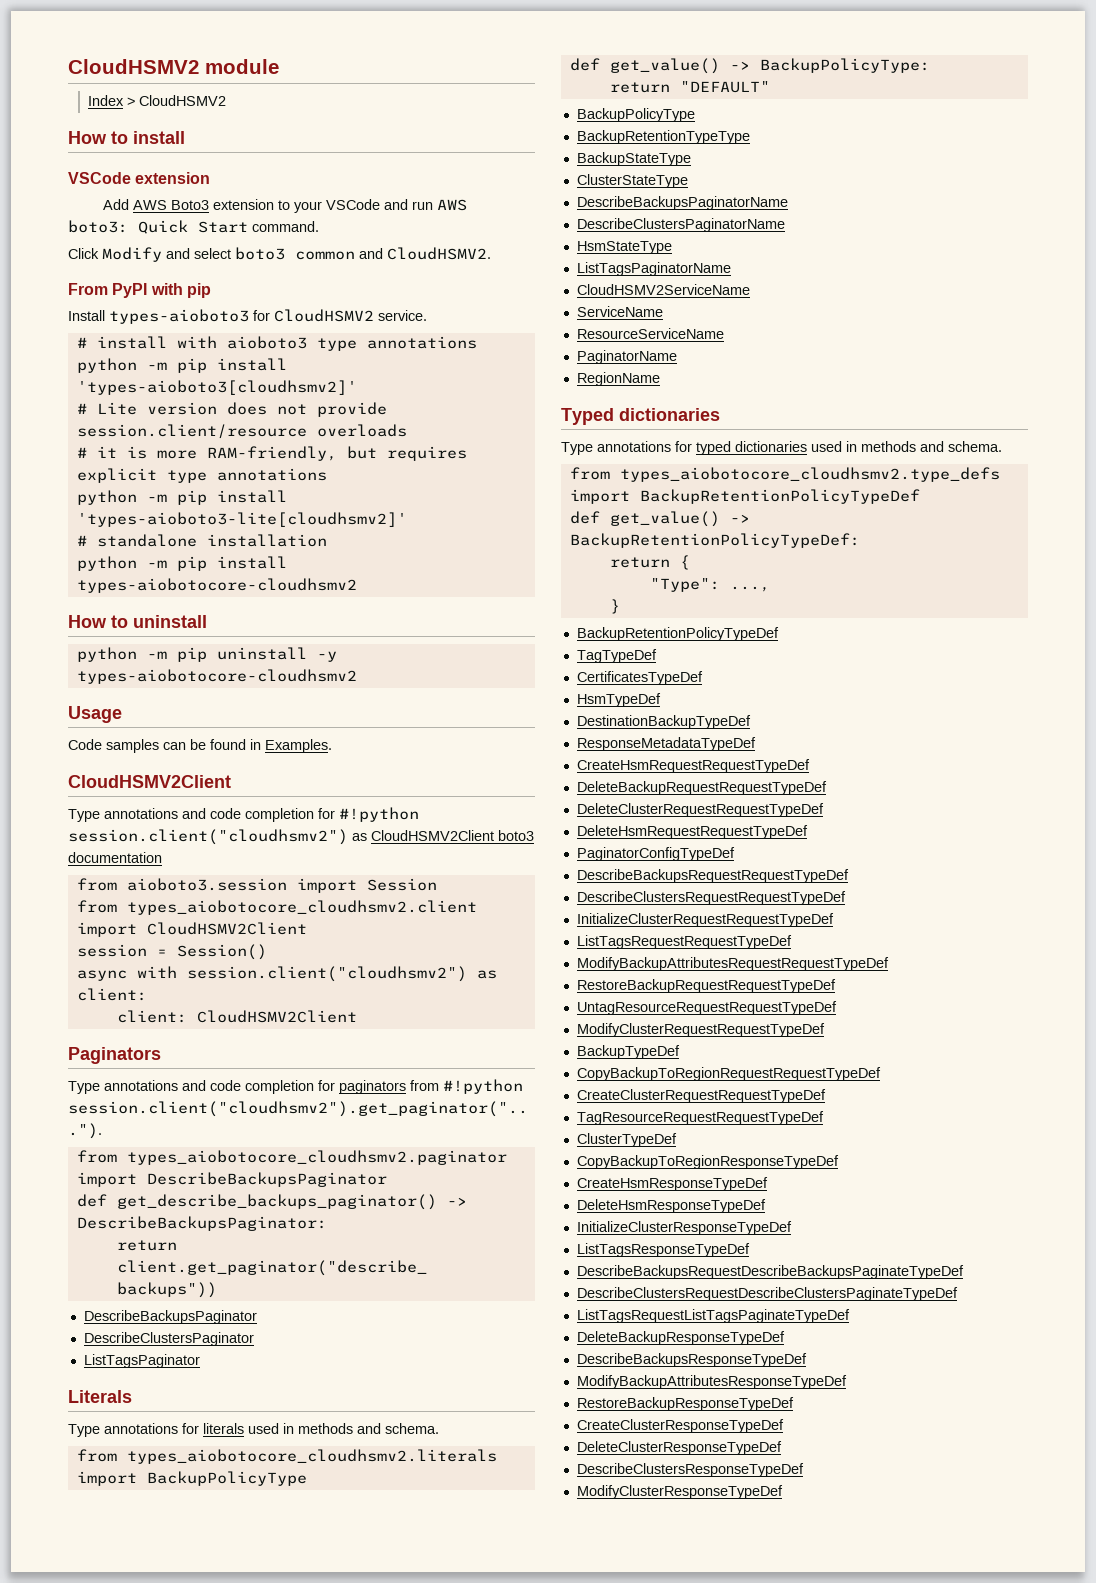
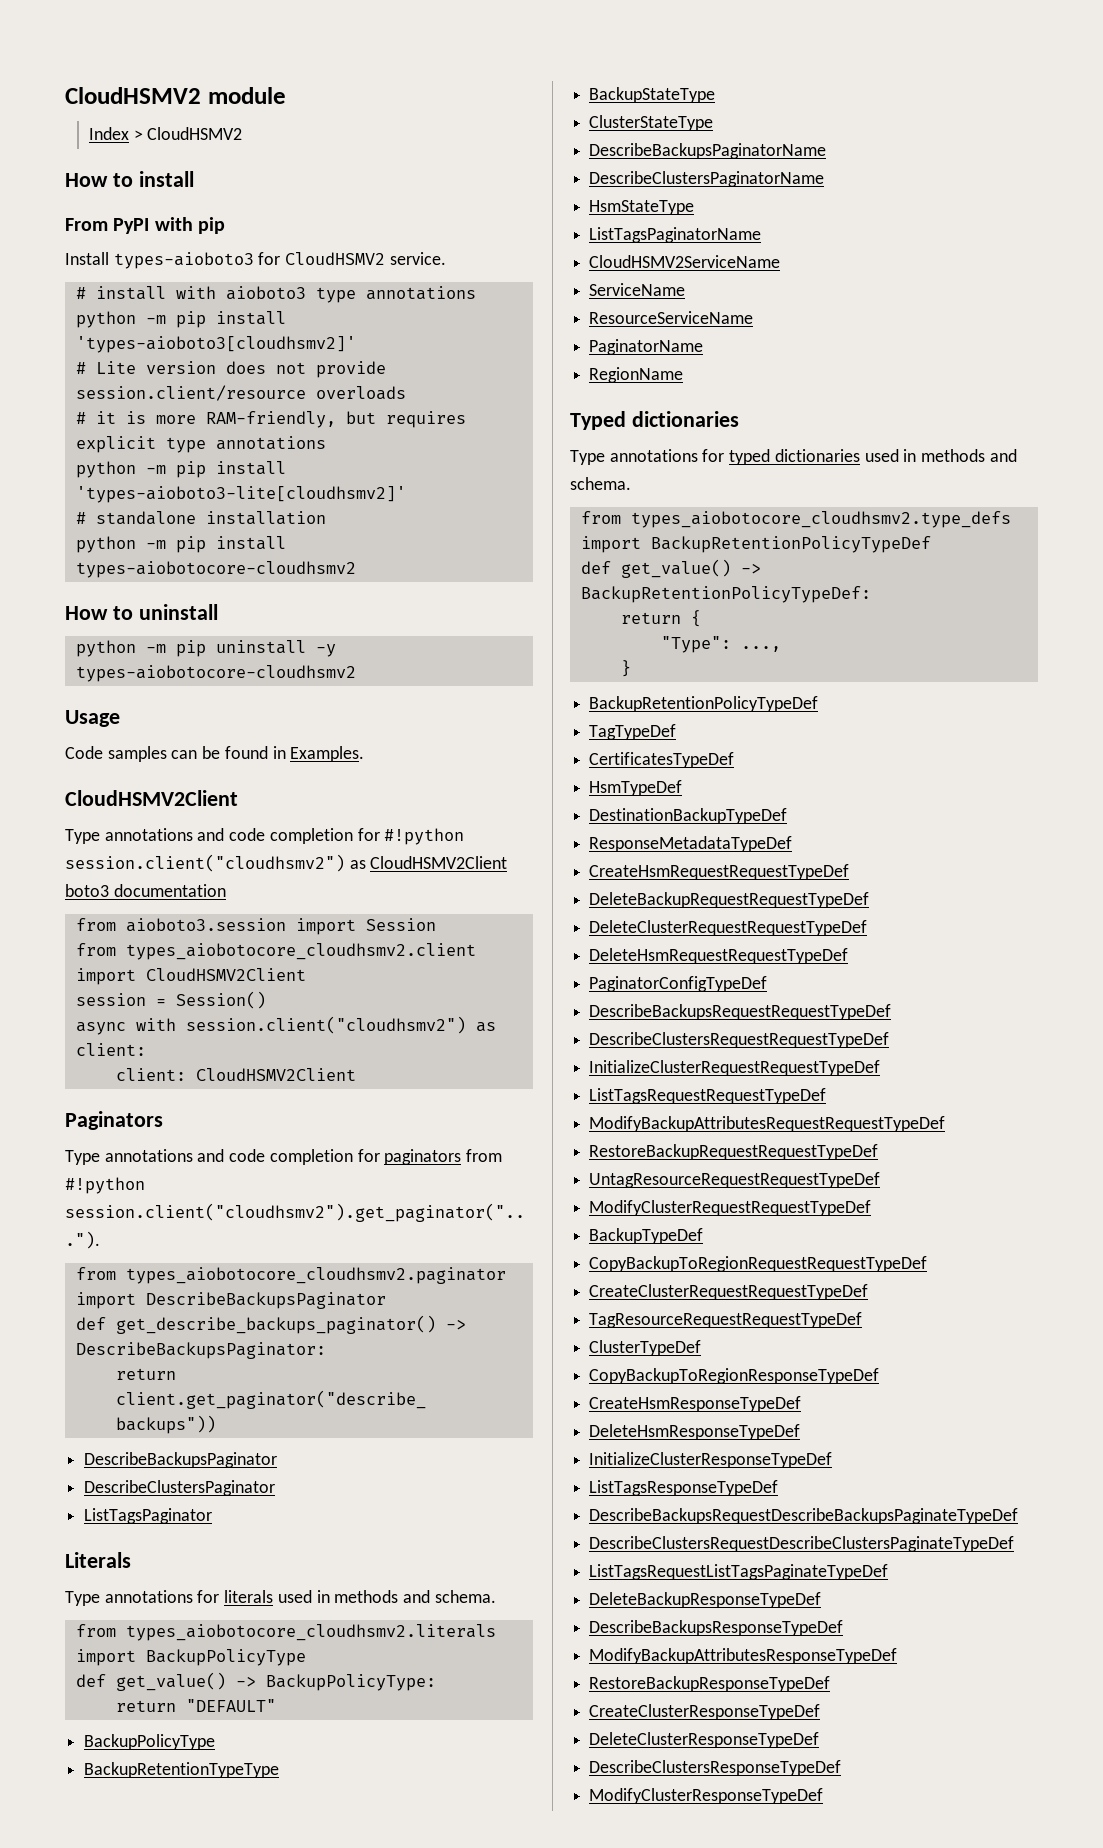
[68,172,211,184] [103,199,468,213] [68,220,319,234] [68,247,491,262] // VSCode extension // Add AWS Boto3 extension to your VSCode and run AWS boto3: Quick Start command. // Click Modify and select boto3 common and CloudHSMV2. -> (194, 179) none

